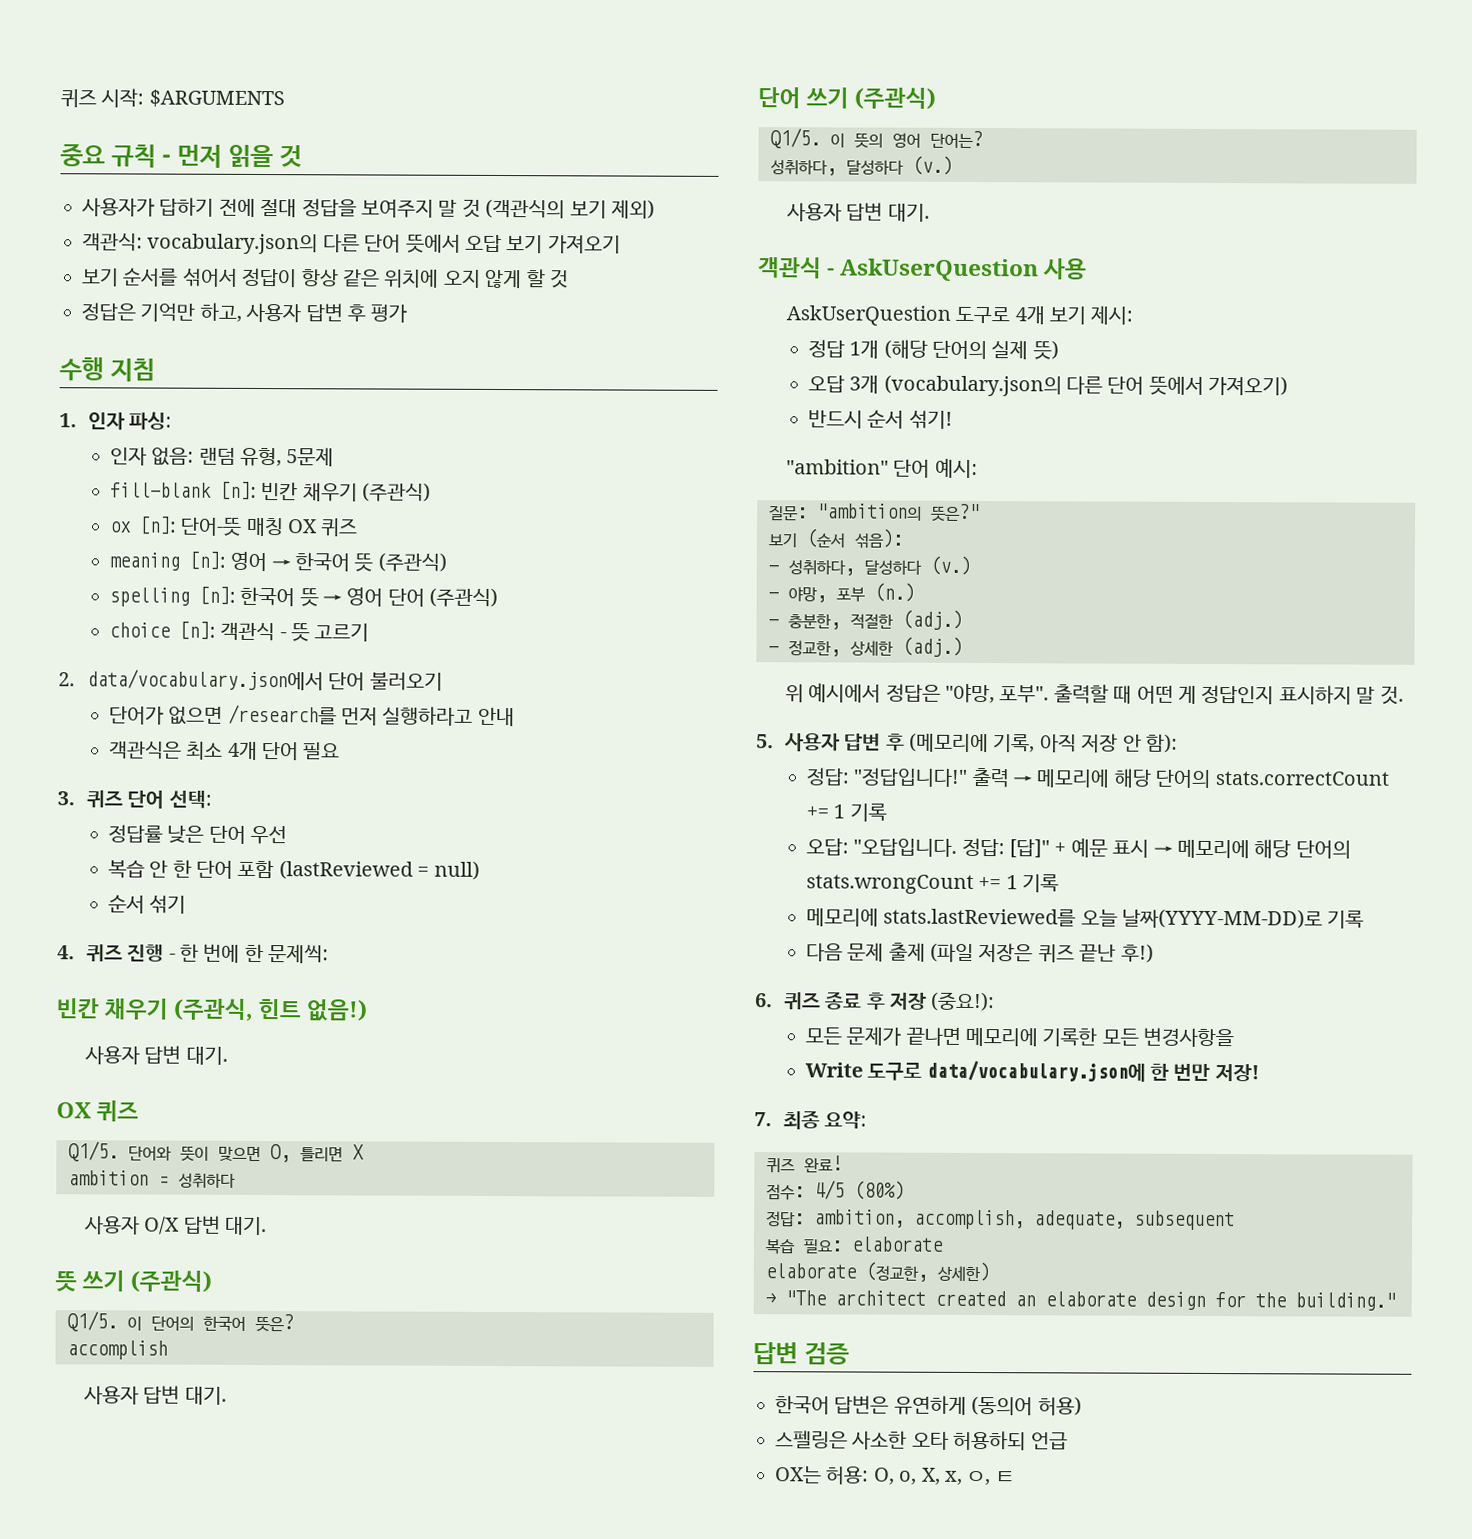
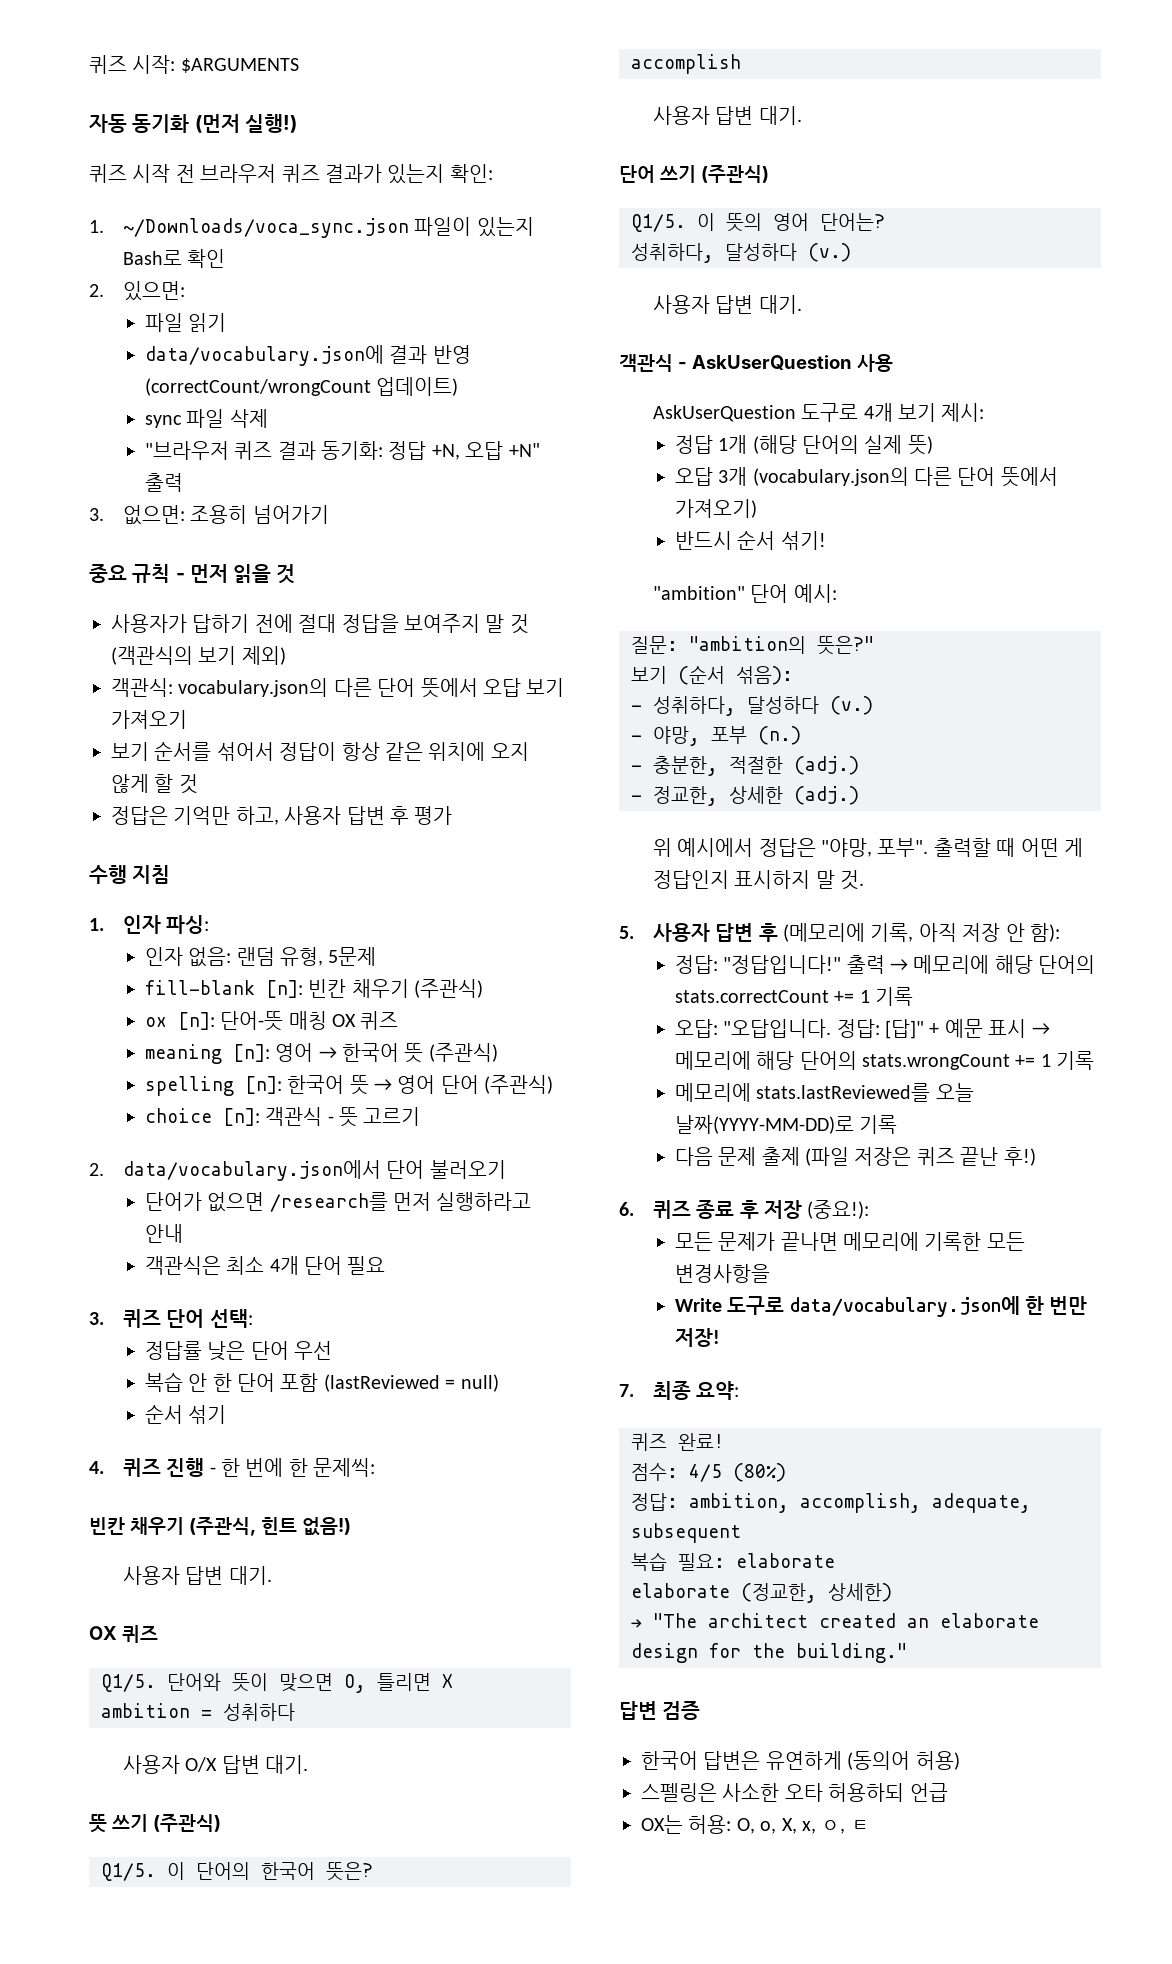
(285, 98) none -> [89,114,297,133] [89,164,493,184] [89,217,534,238] [122,249,226,268] [89,281,185,301] [144,313,227,332] [144,345,471,366] [144,377,459,396] [144,409,268,428] [144,441,540,460] [144,473,183,492] [89,505,329,525] // 자동 동기화 (먼저 실행!) // 퀴즈 시작 전 브라우저 퀴즈 결과가 있는지 확인: // 1. ~/Downloads/voca_sync.json 파일이 있는지 Bash로 확인 // 2. 있으면: // 파일 읽기 // data/vocabulary.json에 결과 반영 (correctCount/wrongCount 업데이트) // sync 파일 삭제 // "브라우저 퀴즈 결과 동기화: 정답 +N, 오답 +N" 출력 // 3. 없으면: 조용히 넘어가기

